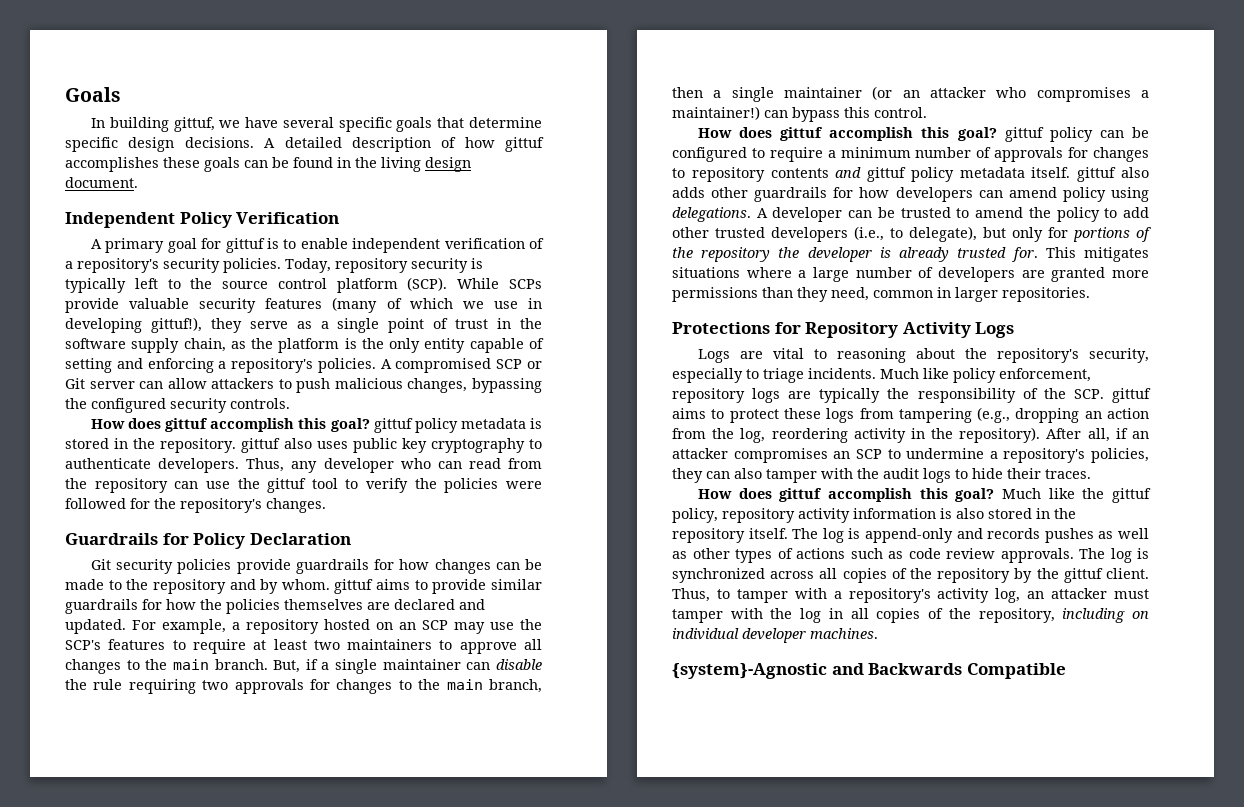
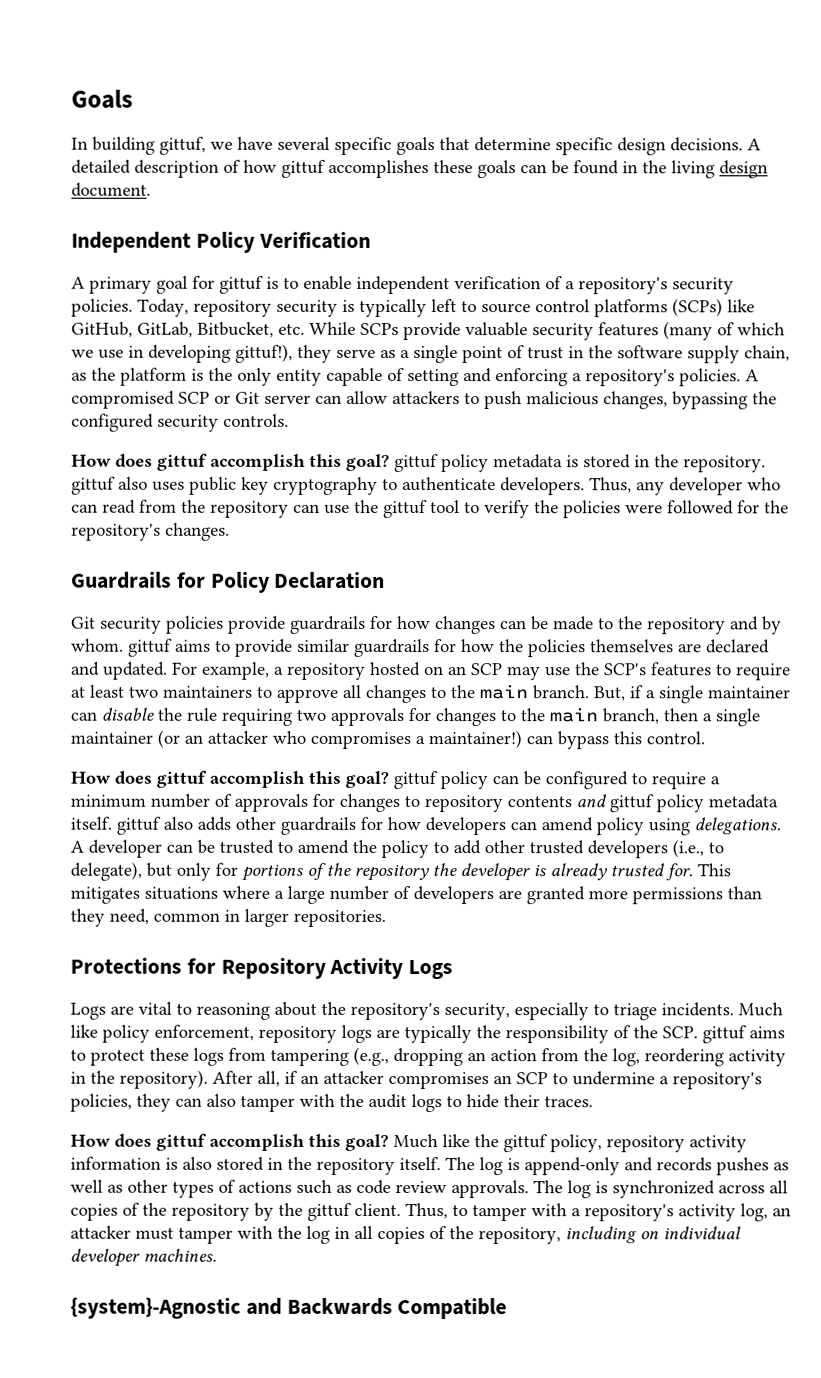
[190,278,213,289] the -> (477, 307) none
[336,277,448,293] platform (SCP). -> [594,298,755,318] [71,321,305,338] platforms (SCPs) like GitHub, GitLab, Bitbucket, etc.

